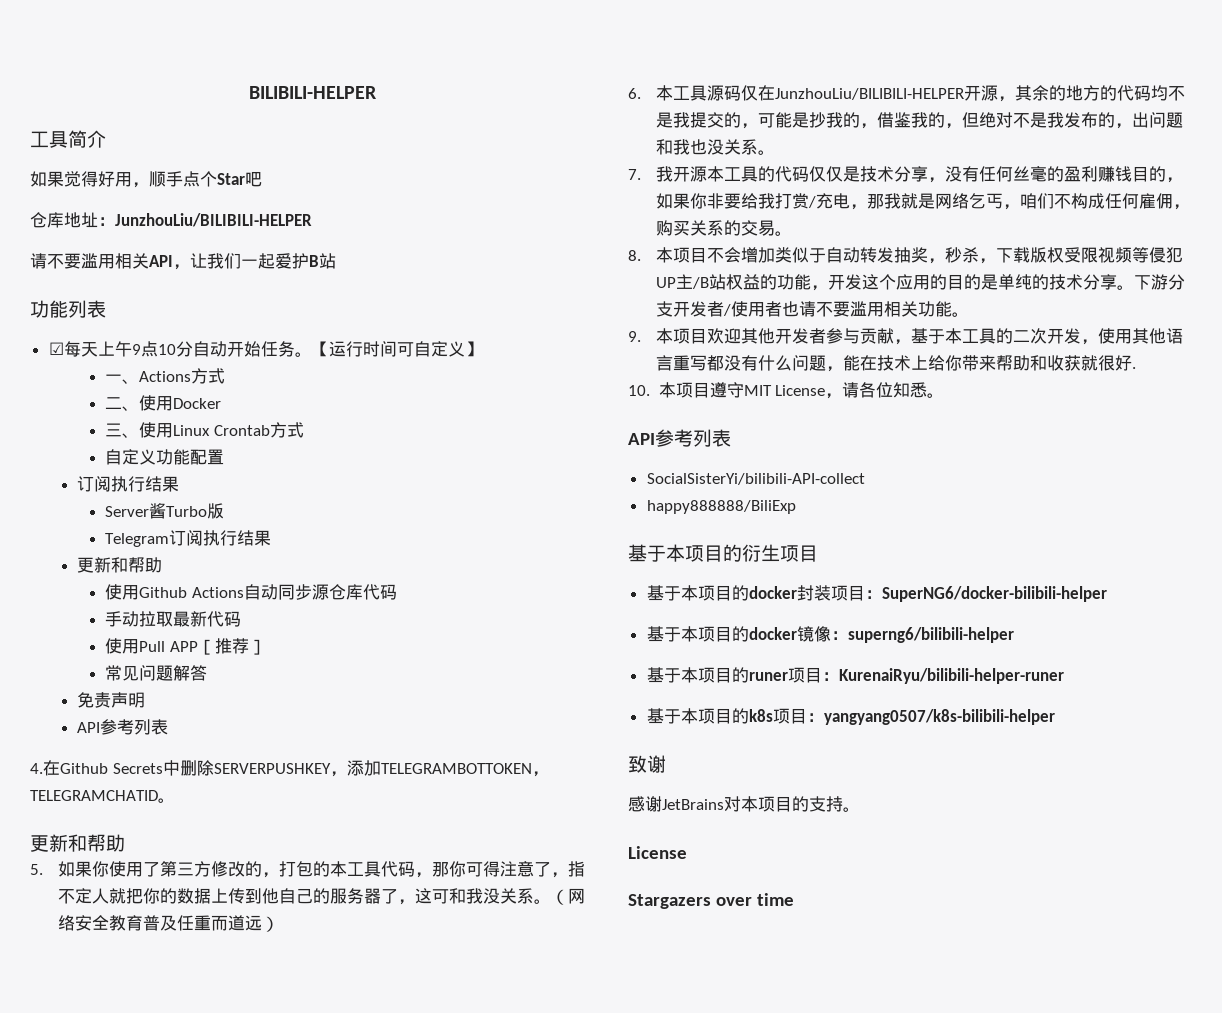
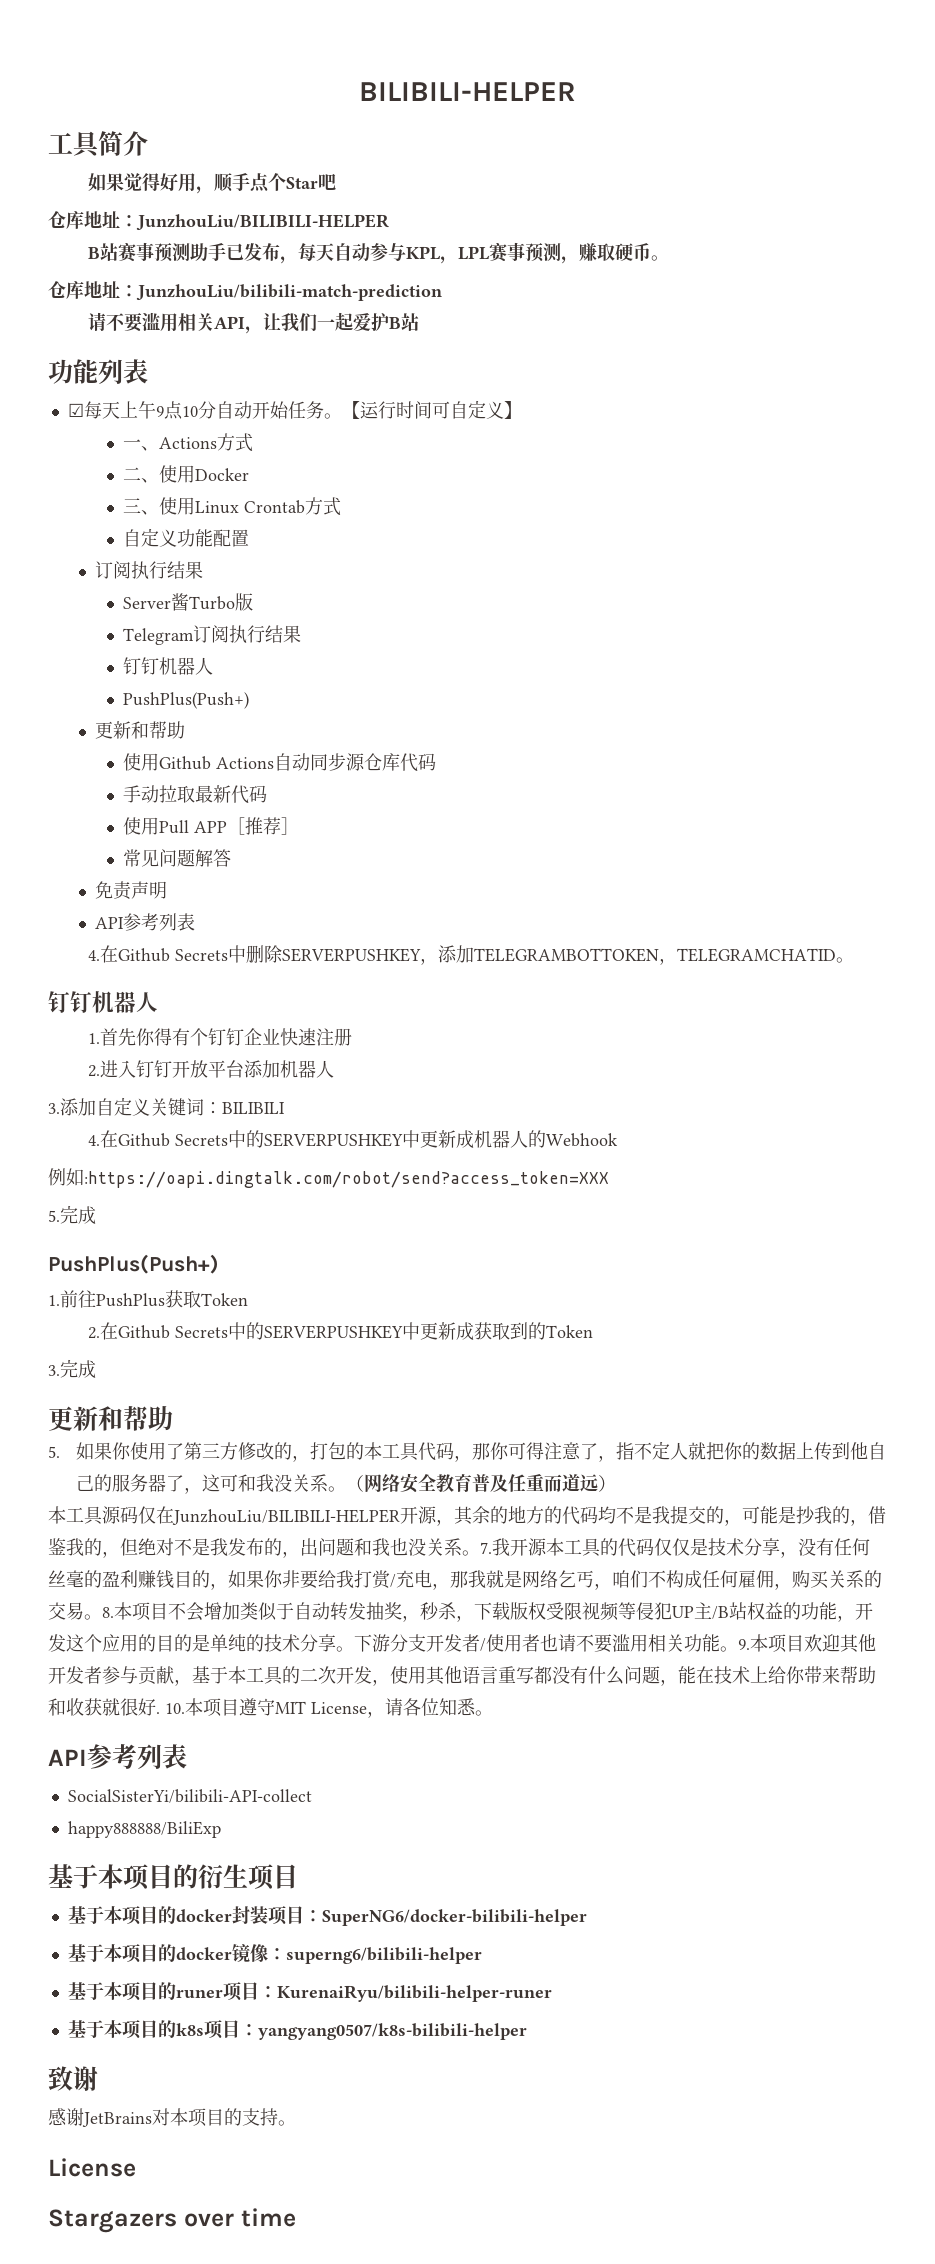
(312, 220) none -> [87,242,669,264] [48,280,442,301] // B站赛事预测助手已发布，每天自动参与KPL，LPL赛事预测，赚取硬币。 // 仓库地址：JunzhouLiu/bilibili-match-prediction
(272, 538) none -> [122,657,213,675] [122,692,249,709] // 钉钉机器人 // PushPlus(Push+)
(175, 800) none -> [48,991,158,1013] [87,1028,352,1046] [87,1060,334,1078] [48,1097,285,1116] [87,1130,618,1148] [48,1168,609,1188] [48,1205,96,1224] [48,1254,219,1274] [48,1290,248,1308] [87,1322,593,1340] [48,1359,96,1378] // 钉钉机器人 // 1.首先你得有个钉钉企业快速注册 // 2.进入钉钉开放平台添加机器人 // 3.添加自定义关键词：BILIBILI // 4.在Github Secrets中的SERVERPUSHKEY中更新成机器人的Webhook // 例如:https://oapi.dingtalk.com/robot/send?access_token=XXX // 5.完成 // PushPlus(Push+) // 1.前往PushPlus获取Token // 2.在Github Secrets中的SERVERPUSHKEY中更新成获取到的Token // 3.完成
[628,88,641,99] 6. -> (616, 1483) none
(776, 152) // -> (480, 1553) none
(793, 233) // -> (102, 1617) none
(970, 314) // -> (738, 1649) none
(1137, 368) // -> (160, 1713) none

